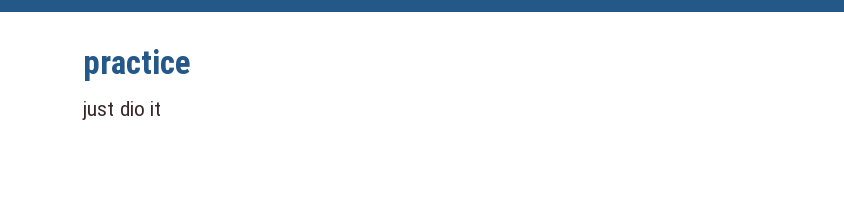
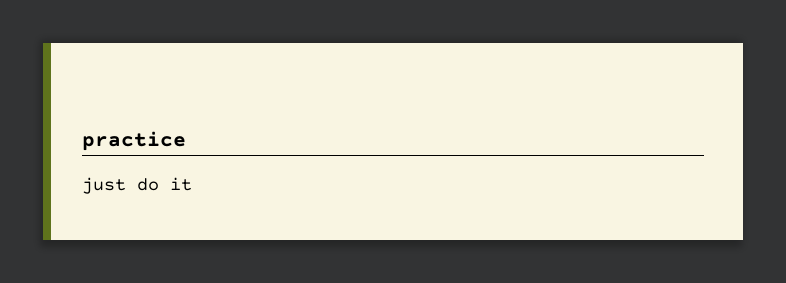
[119,101,145,116] dio -> [137,178,159,191] do

